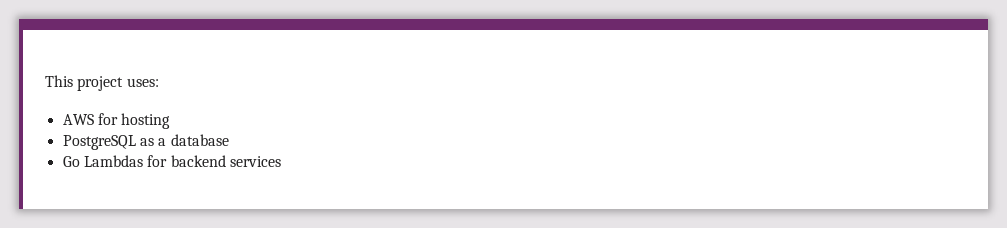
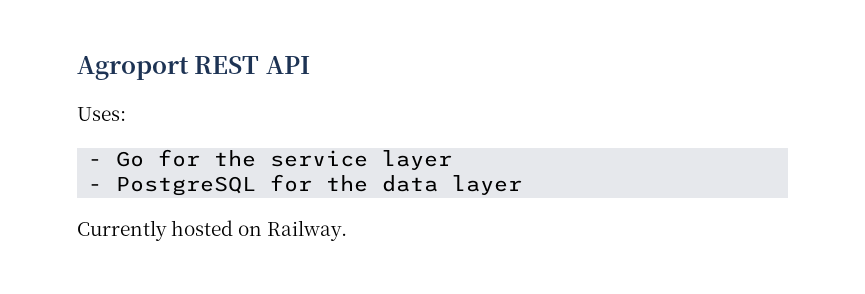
[45,75,159,91] [62,113,171,129] [62,134,229,150] [62,155,281,167] This project uses: // AWS for hosting // PostgreSQL as a database // Go Lambdas for backend services -> [77,56,310,80] [77,107,126,121] [88,149,453,170] [88,174,523,196] [77,220,348,241] Agroport REST API // Uses: // - Go for the service layer // - PostgreSQL for the data layer // Currently hosted on Railway.

